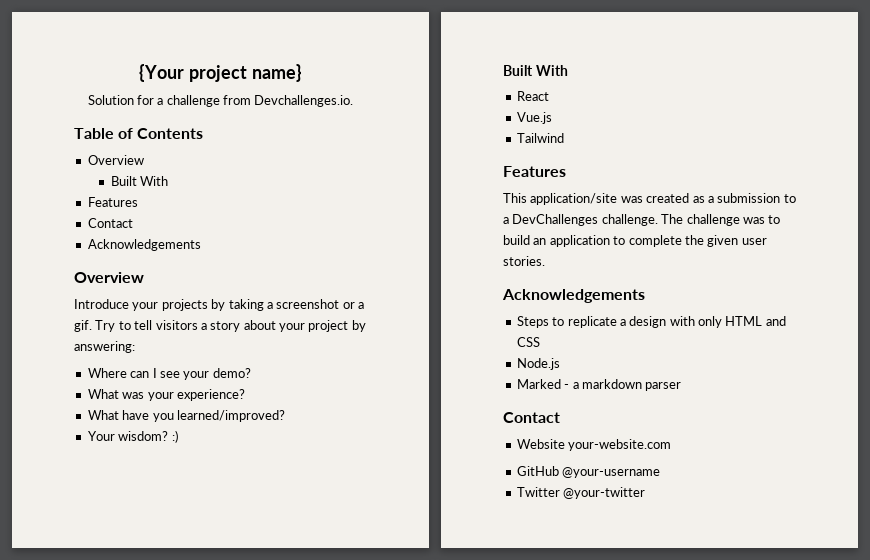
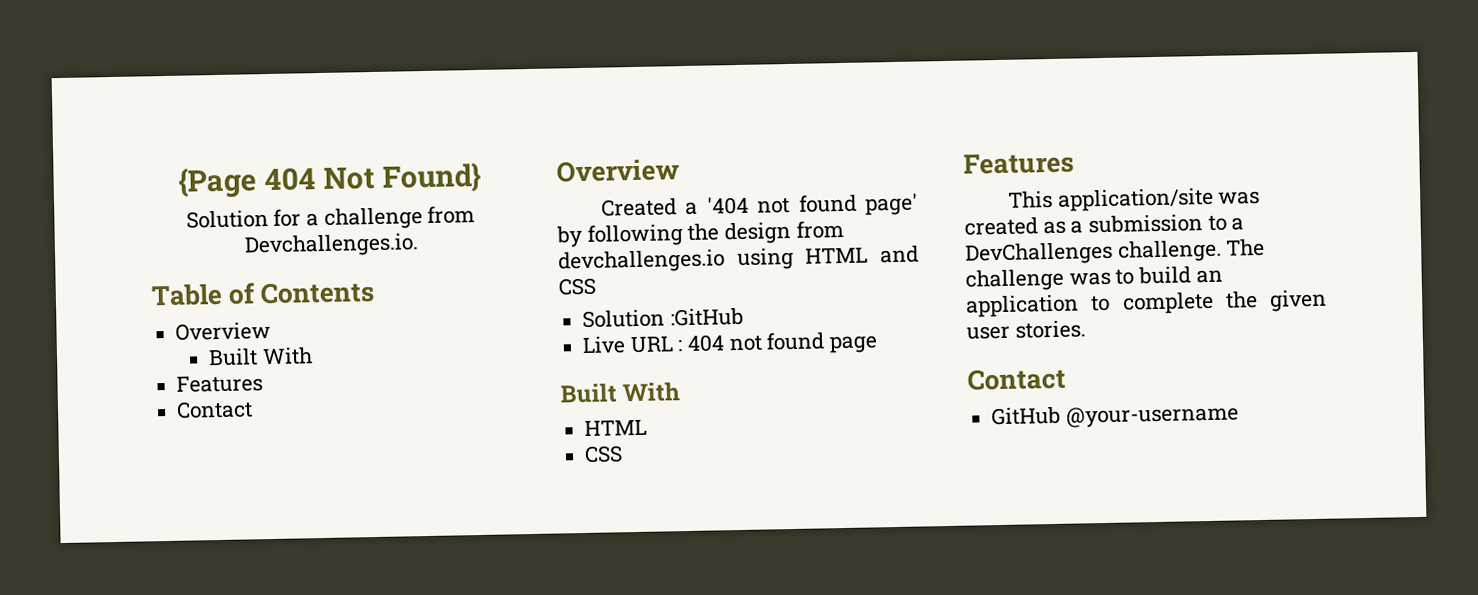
[139,64,302,82] {Your project name} -> [178,162,481,199] {Page 404 Not Found}
[87,239,201,251] [74,272,144,283] [74,299,364,311] [74,320,366,332] [74,341,135,353] [87,368,251,380] [87,389,245,401] [87,410,285,422] [87,430,178,443] [503,65,568,76] [516,91,549,101] [516,112,552,124] [516,133,564,143] // Acknowledgements // Overview // Introduce your projects by taking a screenshot or a gif. Try to tell visitors a story about your project by answering: // Where can I see your demo? // What was your experience? // What have you learned/improved? // Your wisdom? :) // Built With // React // Vue.js // Tailwind -> [556,158,680,183] [601,193,918,217] [556,219,844,248] [558,245,919,274] [558,277,596,296] [582,307,744,329] [582,331,879,355] [560,382,681,404] [584,419,648,436] [584,445,624,463] // Overview // Created a '404 not found page' by following the design from devchallenges.io using HTML and CSS // Solution :GitHub // Live URL : 404 not found page // Built With // HTML // CSS
[502,289,645,303] [516,316,786,328] [516,337,540,347] [516,358,560,370] [516,379,682,391] [503,412,560,423] [516,439,672,451] // Acknowledgements // Steps to replicate a design with only HTML and CSS // Node.js // Marked - a markdown parser // Contact // Website your-website.com -> [967,367,1066,391] // Contact
[516,487,646,499] // Twitter @your-twitter -> (1239, 416) none

